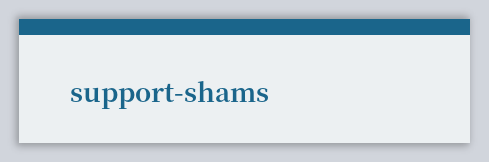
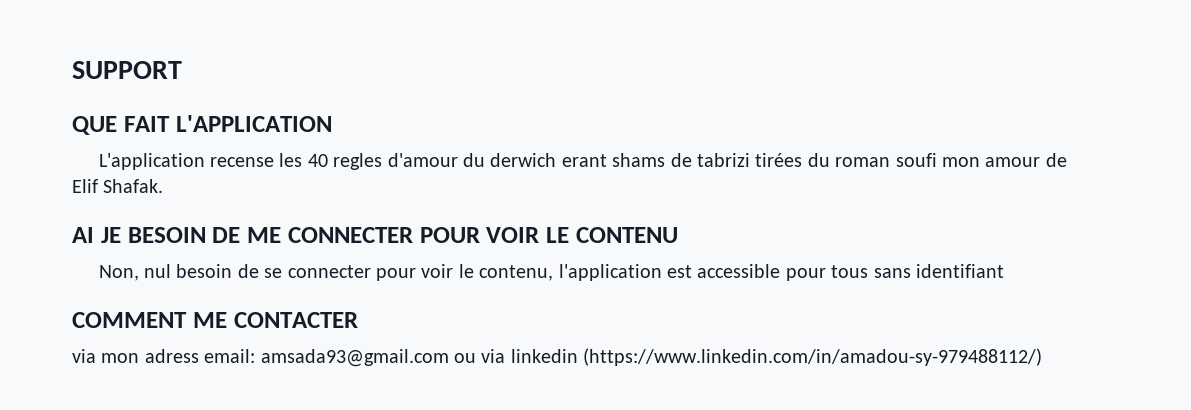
[70,81,269,109] support-shams -> [72,61,182,79] [72,115,332,135] [98,153,1067,170] [72,179,164,193] [72,227,678,243] [98,264,1005,281] [72,312,358,328] [72,348,1043,367] SUPPORT // QUE FAIT L'APPLICATION // L'application recense les 40 regles d'amour du derwich erant shams de tabrizi tirées du roman soufi mon amour de Elif Shafak. // AI JE BESOIN DE ME CONNECTER POUR VOIR LE CONTENU // Non, nul besoin de se connecter pour voir le contenu, l'application est accessible pour tous sans identifiant // COMMENT ME CONTACTER // via mon adress email: amsada93@gmail.com ou via linkedin (https://www.linkedin.com/in/amadou-sy-979488112/)

